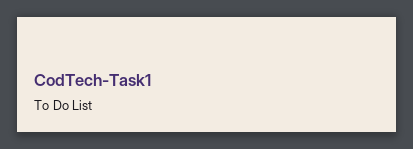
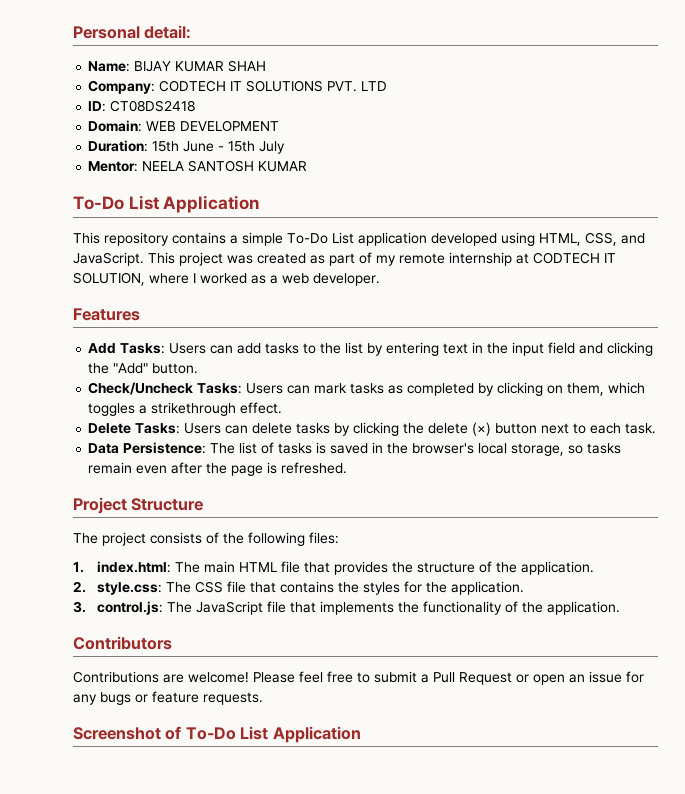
[34,74,151,86] [34,100,93,110] CodTech-Task1 // To Do List -> [73,25,192,39] [88,60,267,72] [88,80,388,94] [88,100,196,112] [88,120,280,132] [88,140,286,154] [88,160,308,172] [73,195,260,213] [73,232,645,246] [73,252,616,266] [73,272,380,286] [73,308,140,321] [88,342,654,356] [88,363,199,374] [88,382,646,396] [88,402,283,416] [88,422,657,436] [88,442,622,456] [88,462,348,476] [73,497,204,514] [73,532,339,546] [73,561,595,575] [73,581,525,595] [73,601,621,615] [73,636,172,650] [73,671,644,685] [73,691,263,705] [73,726,361,743] Personal detail: // Name: BIJAY KUMAR SHAH // Company: CODTECH IT SOLUTIONS PVT. LTD // ID: CT08DS2418 // Domain: WEB DEVELOPMENT // Duration: 15th June - 15th July // Mentor: NEELA SANTOSH KUMAR // To-Do List Application // This repository contains a simple To-Do List application developed using HTML, CSS, and JavaScript. This project was created as part of my remote internship at CODTECH IT SOLUTION, where I worked as a web developer. // Features // Add Tasks: Users can add tasks to the list by entering text in the input field and clicking the "Add" button. // Check/Uncheck Tasks: Users can mark tasks as completed by clicking on them, which toggles a strikethrough effect. // Delete Tasks: Users can delete tasks by clicking the delete (×) button next to each task. // Data Persistence: The list of tasks is saved in the browser's local storage, so tasks remain even after the page is refreshed. // Project Structure // The project consists of the following files: // 1. index.html: The main HTML file that provides the structure of the application. // 2. style.css: The CSS file that contains the styles for the application. // 3. control.js: The JavaScript file that implements the functionality of the application. // Contributors // Contributions are welcome! Please feel free to submit a Pull Request or open an issue for any bugs or feature requests. // Screenshot of To-Do List Application

